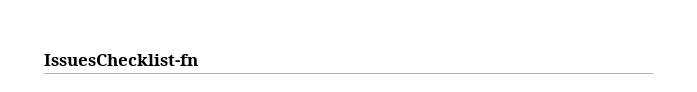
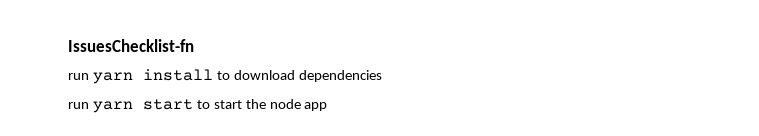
(198, 60) none -> [68,69,382,84] [68,99,328,113] // run yarn install to download dependencies // run yarn start to start the node app

